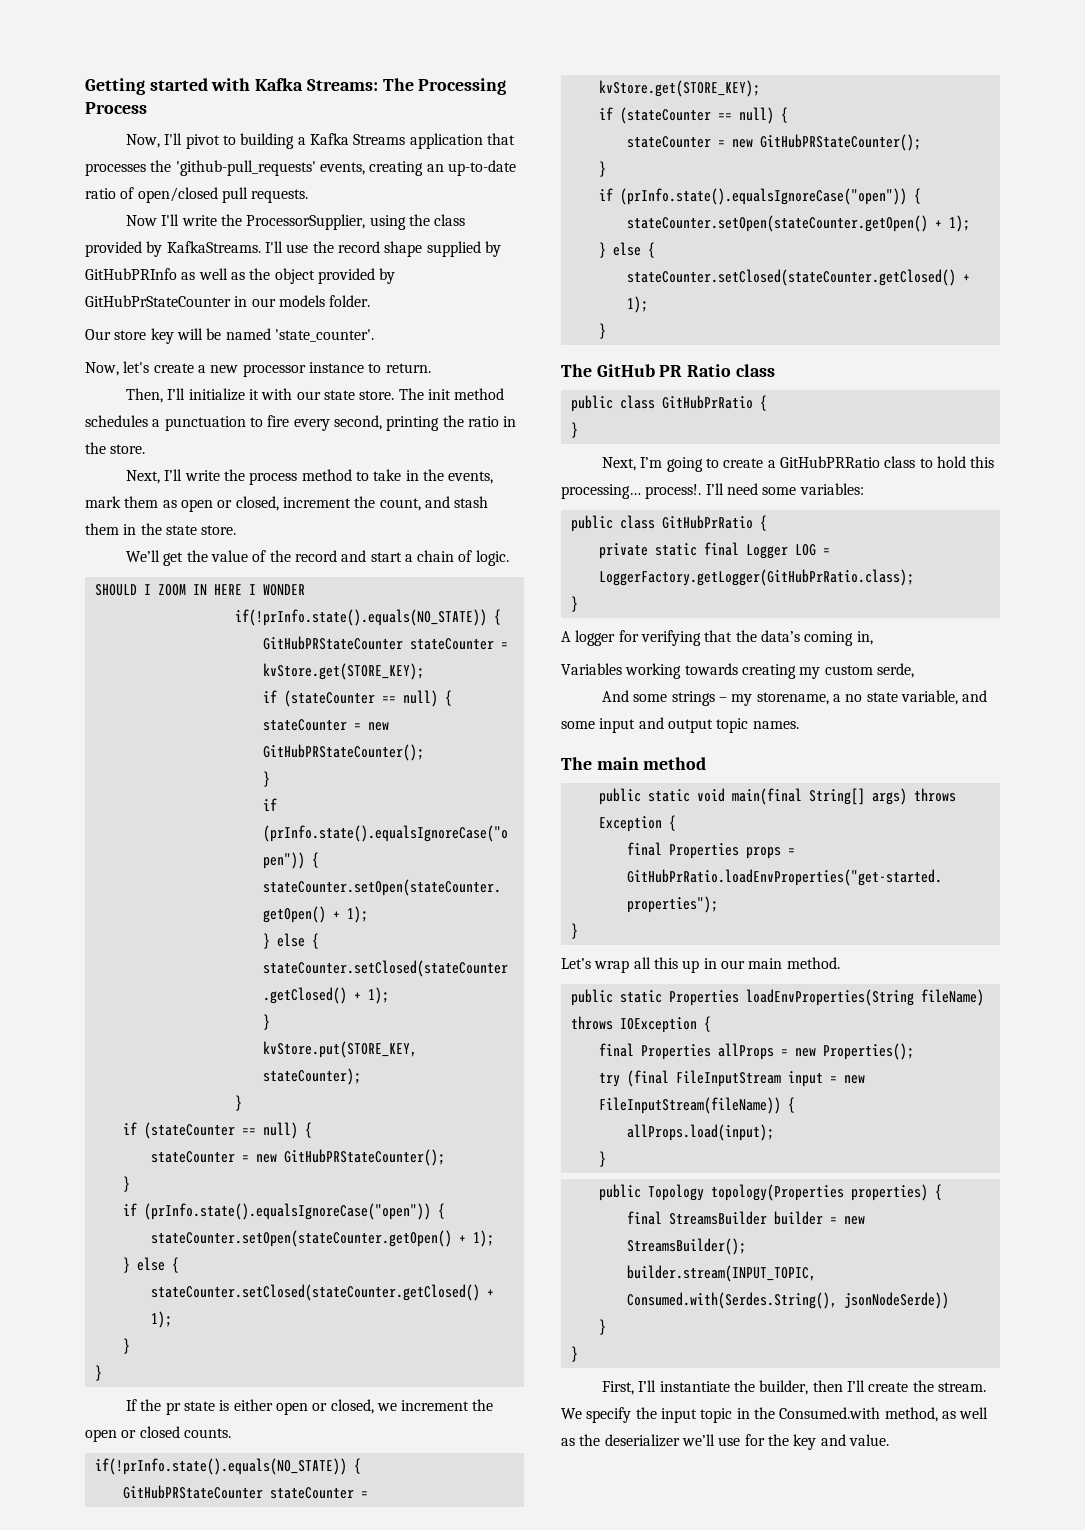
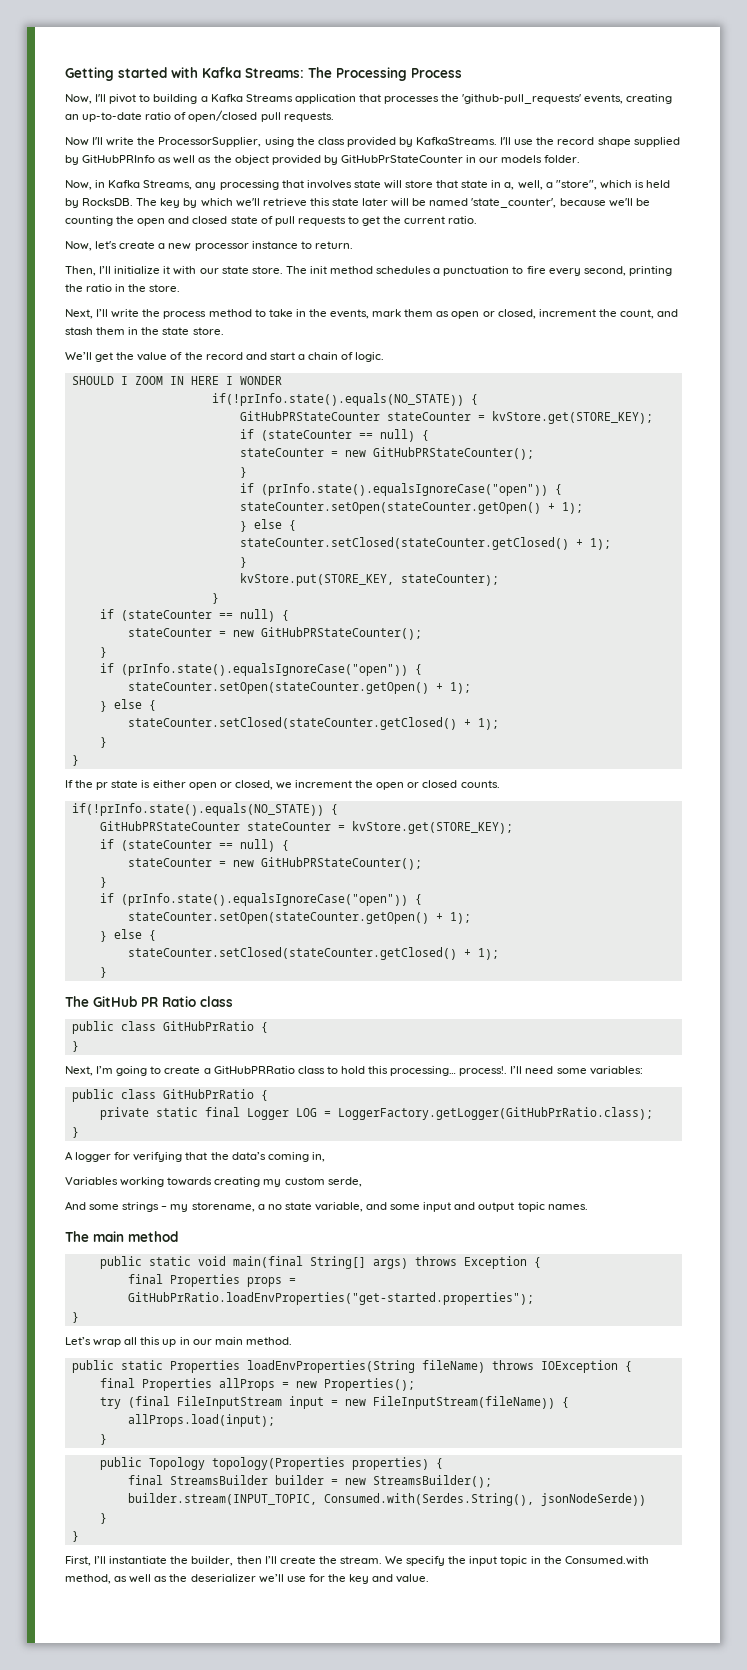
[85,328,374,344] Our store key will be named 'state_counter'. -> [65,180,671,190] [65,198,650,208] [65,216,478,226] Now, in Kafka Streams, any processing that involves state will store that state in a, well, a "store", which is held by RocksDB. The key by which we'll retrieve this state later will be named 'state_counter', because we'll be counting the open and closed state of pull requests to get the current ratio.

